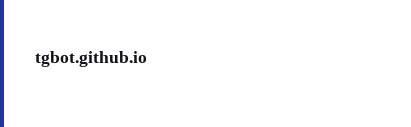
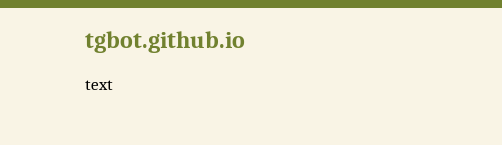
(147, 59) none -> [85,80,113,90] // text

